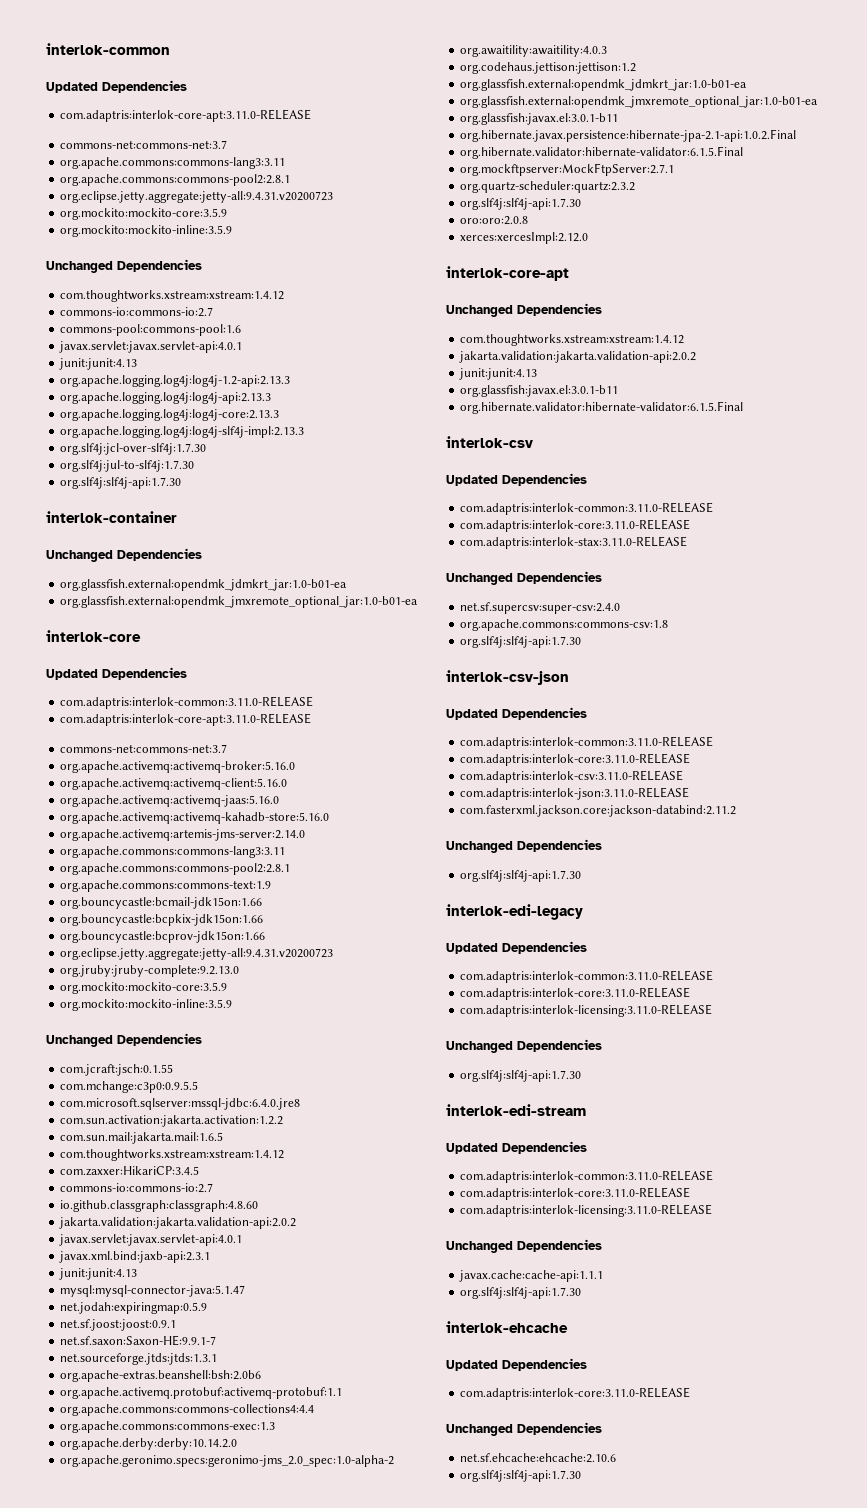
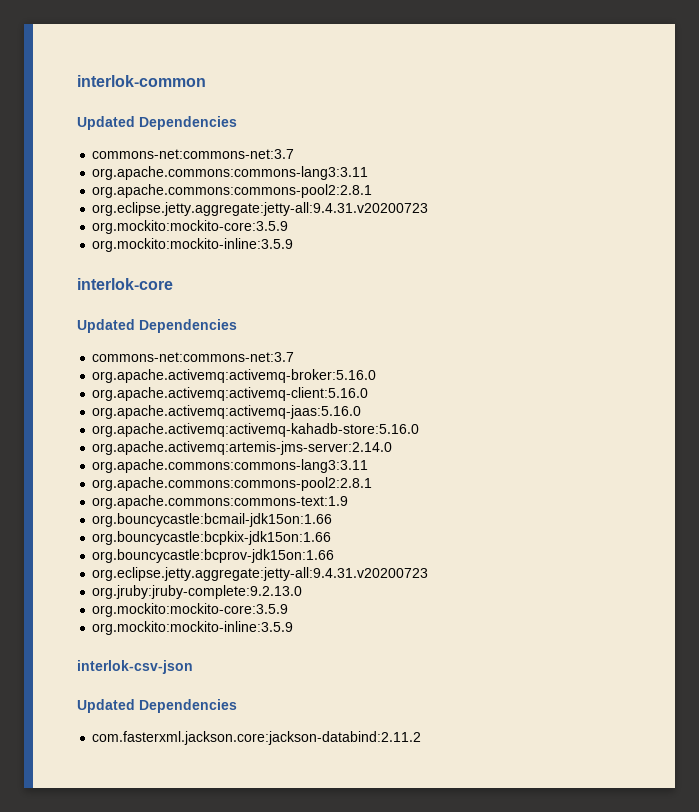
[60,109,312,122] // com.adaptris:interlok-core-apt:3.11.0-RELEASE -> (237, 123) none
[46,259,202,273] [60,290,285,302] [60,307,214,317] [60,324,242,336] [59,341,243,353] [59,358,138,370] [60,375,291,387] [60,392,272,404] [60,409,280,421] [60,426,305,438] [60,443,207,455] [60,460,195,472] [60,477,182,489] [46,511,177,523] [46,548,202,562] [60,579,348,591] [60,596,419,608] // Unchanged Dependencies // com.thoughtworks.xstream:xstream:1.4.12 // commons-io:commons-io:2.7 // commons-pool:commons-pool:1.6 // javax.servlet:javax.servlet-api:4.0.1 // junit:junit:4.13 // org.apache.logging.log4j:log4j-1.2-api:2.13.3 // org.apache.logging.log4j:log4j-api:2.13.3 // org.apache.logging.log4j:log4j-core:2.13.3 // org.apache.logging.log4j:log4j-slf4j-impl:2.13.3 // org.slf4j:jcl-over-slf4j:1.7.30 // org.slf4j:jul-to-slf4j:1.7.30 // org.slf4j:slf4j-api:1.7.30 // interlok-container // Unchanged Dependencies // org.glassfish.external:opendmk_jdmkrt_jar:1.0-b01-ea // org.glassfish.external:opendmk_jmxremote_optional_jar:1.0-b01-ea -> (294, 245) none
[60,696,314,709] [60,713,312,726] // com.adaptris:interlok-common:3.11.0-RELEASE // com.adaptris:interlok-core-apt:3.11.0-RELEASE -> (237, 326) none
[46,1033,202,1047] [60,1064,174,1076] [60,1081,199,1093] [60,1098,301,1110] [60,1115,284,1127] [60,1132,224,1144] [60,1149,285,1161] [60,1166,200,1176] [60,1183,214,1193] [60,1200,259,1212] [59,1217,297,1229] [59,1234,243,1246] [59,1251,211,1263] [59,1268,138,1280] [60,1285,246,1297] [60,1302,208,1314] [60,1319,177,1331] [60,1335,217,1346] [60,1353,218,1365] [60,1370,262,1382] [60,1387,343,1399] [60,1404,315,1416] [60,1421,276,1433] [60,1438,238,1450] [60,1455,395,1467] [460,45,608,57] [460,62,637,74] [460,79,748,91] [460,96,819,108] [460,113,619,125] [460,129,797,142] [460,146,744,159] [460,163,675,176] [460,181,636,193] [460,198,582,210] [460,216,529,225] [460,232,589,244] [446,266,569,281] [446,303,602,317] [460,334,685,346] [459,351,697,363] [459,368,538,380] [460,385,619,397] [460,401,744,414] [446,436,533,448] [446,473,587,486] [460,502,714,515] [460,519,691,532] [460,536,688,549] [446,571,602,585] [460,602,621,614] [460,619,669,631] [460,636,582,648] [446,670,569,685] [446,707,587,720] [460,736,714,749] [460,753,691,766] [460,770,684,783] [460,787,690,800] [460,805,737,817] [446,839,602,853] [460,870,582,882] [446,904,583,920] [446,941,587,954] [460,970,714,983] [460,987,691,1000] [460,1004,713,1017] [446,1039,602,1053] [460,1070,582,1082] [446,1104,586,1116] [446,1141,587,1154] [460,1170,714,1183] [460,1187,691,1200] [460,1204,713,1217] [446,1239,602,1253] [459,1270,604,1282] [460,1287,582,1299] [446,1321,568,1333] [446,1358,587,1371] [460,1387,691,1400] [446,1422,602,1436] [460,1453,617,1463] [460,1470,582,1482] Unchanged Dependencies // com.jcraft:jsch:0.1.55 // com.mchange:c3p0:0.9.5.5 // com.microsoft.sqlserver:mssql-jdbc:6.4.0.jre8 // com.sun.activation:jakarta.activation:1.2.2 // com.sun.mail:jakarta.mail:1.6.5 // com.thoughtworks.xstream:xstream:1.4.12 // com.zaxxer:HikariCP:3.4.5 // commons-io:commons-io:2.7 // io.github.classgraph:classgraph:4.8.60 // jakarta.validation:jakarta.validation-api:2.0.2 // javax.servlet:javax.servlet-api:4.0.1 // javax.xml.bind:jaxb-api:2.3.1 // junit:junit:4.13 // mysql:mysql-connector-java:5.1.47 // net.jodah:expiringmap:0.5.9 // net.sf.joost:joost:0.9.1 // net.sf.saxon:Saxon-HE:9.9.1-7 // net.sourceforge.jtds:jtds:1.3.1 // org.apache-extras.beanshell:bsh:2.0b6 // org.apache.activemq.protobuf:activemq-protobuf:1.1 // org.apache.commons:commons-collections4:4.4 // org.apache.commons:commons-exec:1.3 // org.apache.derby:derby:10.14.2.0 // org.apache.geronimo.specs:geronimo-jms_2.0_spec:1.0-alpha-2 // org.awaitility:awaitility:4.0.3 // org.codehaus.jettison:jettison:1.2 // org.glassfish.external:opendmk_jdmkrt_jar:1.0-b01-ea // org.glassfish.external:opendmk_jmxremote_optional_jar:1.0-b01-ea // org.glassfish:javax.el:3.0.1-b11 // org.hibernate.javax.persistence:hibernate-jpa-2.1-api:1.0.2.Final // org.hibernate.validator:hibernate-validator:6.1.5.Final // org.mockftpserver:MockFtpServer:2.7.1 // org.quartz-scheduler:quartz:2.3.2 // org.slf4j:slf4j-api:1.7.30 // oro:oro:2.0.8 // xerces:xercesImpl:2.12.0 // interlok-core-apt // Unchanged Dependencies // com.thoughtworks.xstream:xstream:1.4.12 // jakarta.validation:jakarta.validation-api:2.0.2 // junit:junit:4.13 // org.glassfish:javax.el:3.0.1-b11 // org.hibernate.validator:hibernate-validator:6.1.5.Final // interlok-csv // Updated Dependencies // com.adaptris:interlok-common:3.11.0-RELEASE // com.adaptris:interlok-core:3.11.0-RELEASE // com.adaptris:interlok-stax:3.11.0-RELEASE // Unchanged Dependencies // net.sf.supercsv:super-csv:2.4.0 // org.apache.commons:commons-csv:1.8 // org.slf4j:slf4j-api:1.7.30 // interlok-csv-json // Updated Dependencies // com.adaptris:interlok-common:3.11.0-RELEASE // com.adaptris:interlok-core:3.11.0-RELEASE // com.adaptris:interlok-csv:3.11.0-RELEASE // com.adaptris:interlok-json:3.11.0-RELEASE // com.fasterxml.jackson.core:jackson-databind:2.11.2 // Unchanged Dependencies // org.slf4j:slf4j-api:1.7.30 // interlok-edi-legacy // Updated Dependencies // com.adaptris:interlok-common:3.11.0-RELEASE // com.adaptris:interlok-core:3.11.0-RELEASE // com.adaptris:interlok-licensing:3.11.0-RELEASE // Unchanged Dependencies // org.slf4j:slf4j-api:1.7.30 // interlok-edi-stream // Updated Dependencies // com.adaptris:interlok-common:3.11.0-RELEASE // com.adaptris:interlok-core:3.11.0-RELEASE // com.adaptris:interlok-licensing:3.11.0-RELEASE // Unchanged Dependencies // javax.cache:cache-api:1.1.1 // org.slf4j:slf4j-api:1.7.30 // interlok-ehcache // Updated Dependencies // com.adaptris:interlok-core:3.11.0-RELEASE // Unchanged Dependencies // net.sf.ehcache:ehcache:2.10.6 // org.slf4j:slf4j-api:1.7.30 -> [77,660,193,674] [77,699,237,713] [92,731,422,745] interlok-csv-json // Updated Dependencies // com.fasterxml.jackson.core:jackson-databind:2.11.2

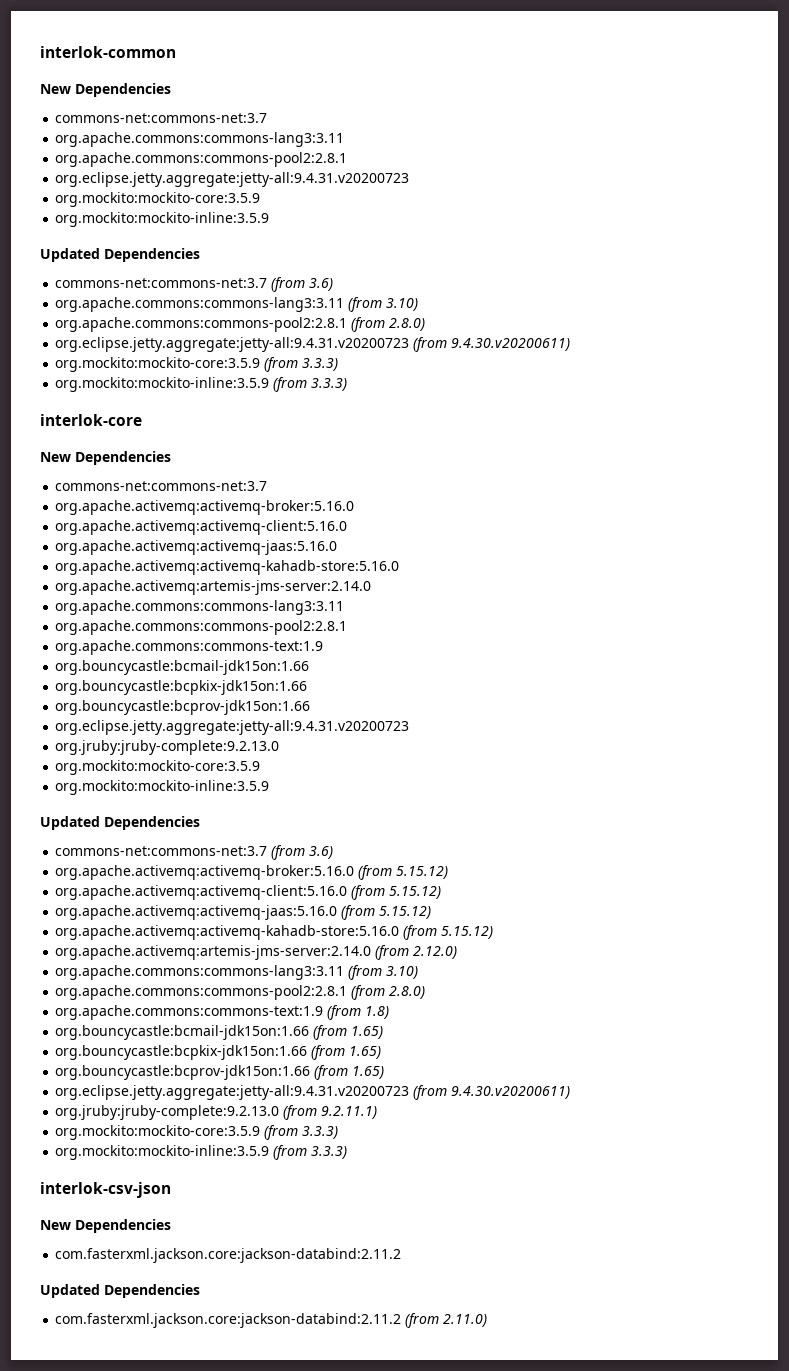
[77,116,135,130] Updated -> [40,84,71,94] New
(294, 245) none -> [40,248,200,262] [55,277,334,292] [55,297,419,312] [55,317,426,332] [55,337,571,352] [55,357,339,372] [55,377,348,392] // Updated Dependencies // commons-net:commons-net:3.7 (from 3.6) // org.apache.commons:commons-lang3:3.11 (from 3.10) // org.apache.commons:commons-pool2:2.8.1 (from 2.8.0) // org.eclipse.jetty.aggregate:jetty-all:9.4.31.v20200723 (from 9.4.30.v20200611) // org.mockito:mockito-core:3.5.9 (from 3.3.3) // org.mockito:mockito-inline:3.5.9 (from 3.3.3)
[77,319,135,333] Updated -> [40,452,71,462] New
[77,660,193,674] interlok-csv-json -> [40,816,200,830] [55,845,334,860] [55,865,449,880] [55,885,442,900] [55,905,432,920] [55,925,494,940] [55,945,458,960] [55,965,419,980] [55,985,426,1000] [55,1005,390,1020] [55,1025,384,1040] [55,1045,382,1060] [55,1065,385,1080] [55,1085,571,1100] [55,1105,378,1120] [55,1125,339,1140] [55,1145,348,1160] [40,1182,171,1198] [40,1219,171,1233] [55,1248,402,1263] Updated Dependencies // commons-net:commons-net:3.7 (from 3.6) // org.apache.activemq:activemq-broker:5.16.0 (from 5.15.12) // org.apache.activemq:activemq-client:5.16.0 (from 5.15.12) // org.apache.activemq:activemq-jaas:5.16.0 (from 5.15.12) // org.apache.activemq:activemq-kahadb-store:5.16.0 (from 5.15.12) // org.apache.activemq:artemis-jms-server:2.14.0 (from 2.12.0) // org.apache.commons:commons-lang3:3.11 (from 3.10) // org.apache.commons:commons-pool2:2.8.1 (from 2.8.0) // org.apache.commons:commons-text:1.9 (from 1.8) // org.bouncycastle:bcmail-jdk15on:1.66 (from 1.65) // org.bouncycastle:bcpkix-jdk15on:1.66 (from 1.65) // org.bouncycastle:bcprov-jdk15on:1.66 (from 1.65) // org.eclipse.jetty.aggregate:jetty-all:9.4.31.v20200723 (from 9.4.30.v20200611) // org.jruby:jruby-complete:9.2.13.0 (from 9.2.11.1) // org.mockito:mockito-core:3.5.9 (from 3.3.3) // org.mockito:mockito-inline:3.5.9 (from 3.3.3) // interlok-csv-json // New Dependencies // com.fasterxml.jackson.core:jackson-databind:2.11.2
(422, 738) none -> [405,1313,488,1328] (from 2.11.0)

